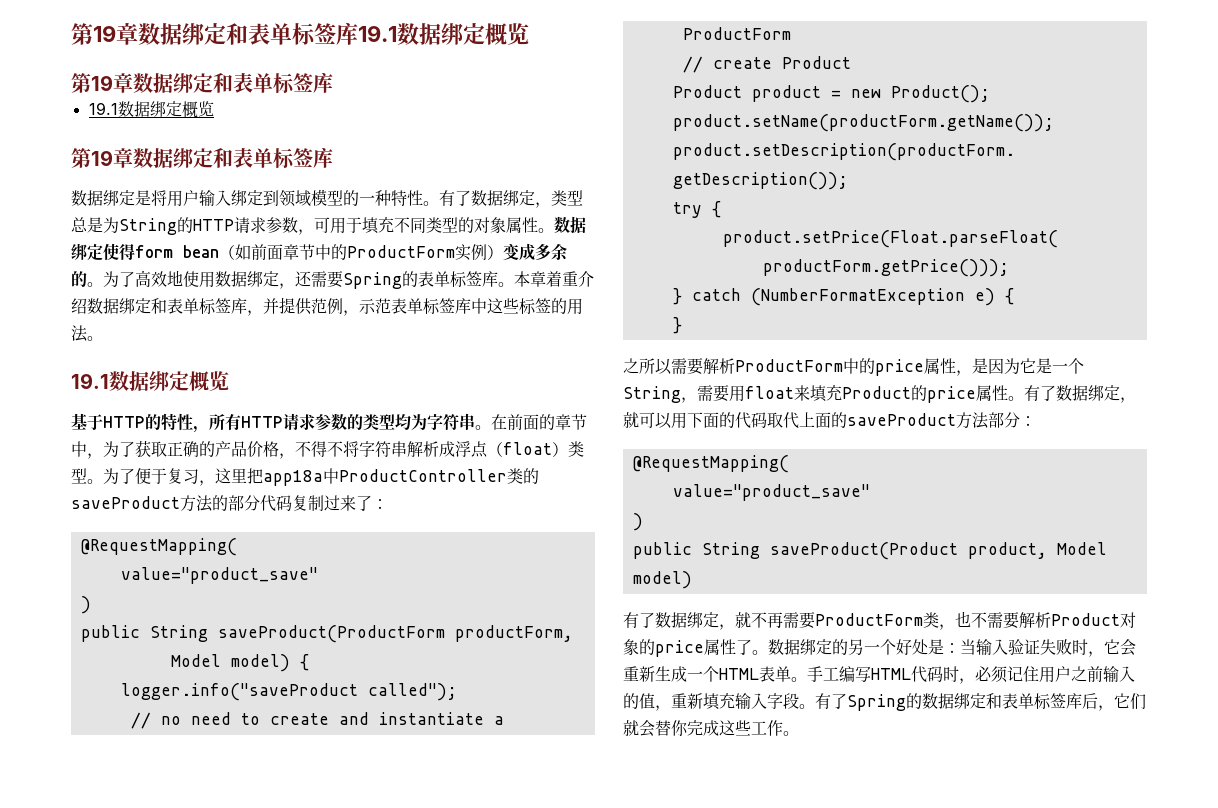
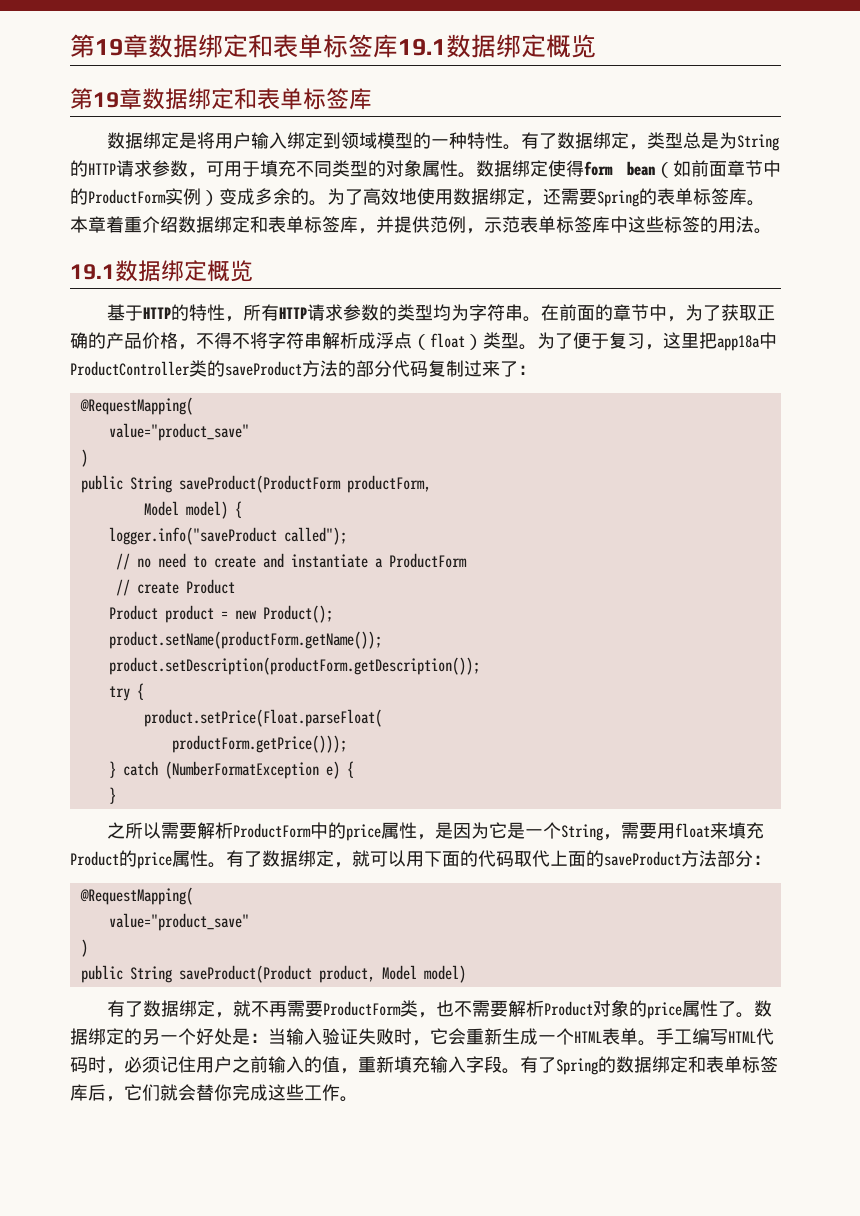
[88,101,214,118] [71,147,333,169] // 19.1数据绑定概览 // 第19章数据绑定和表单标签库 -> (372, 99) none

